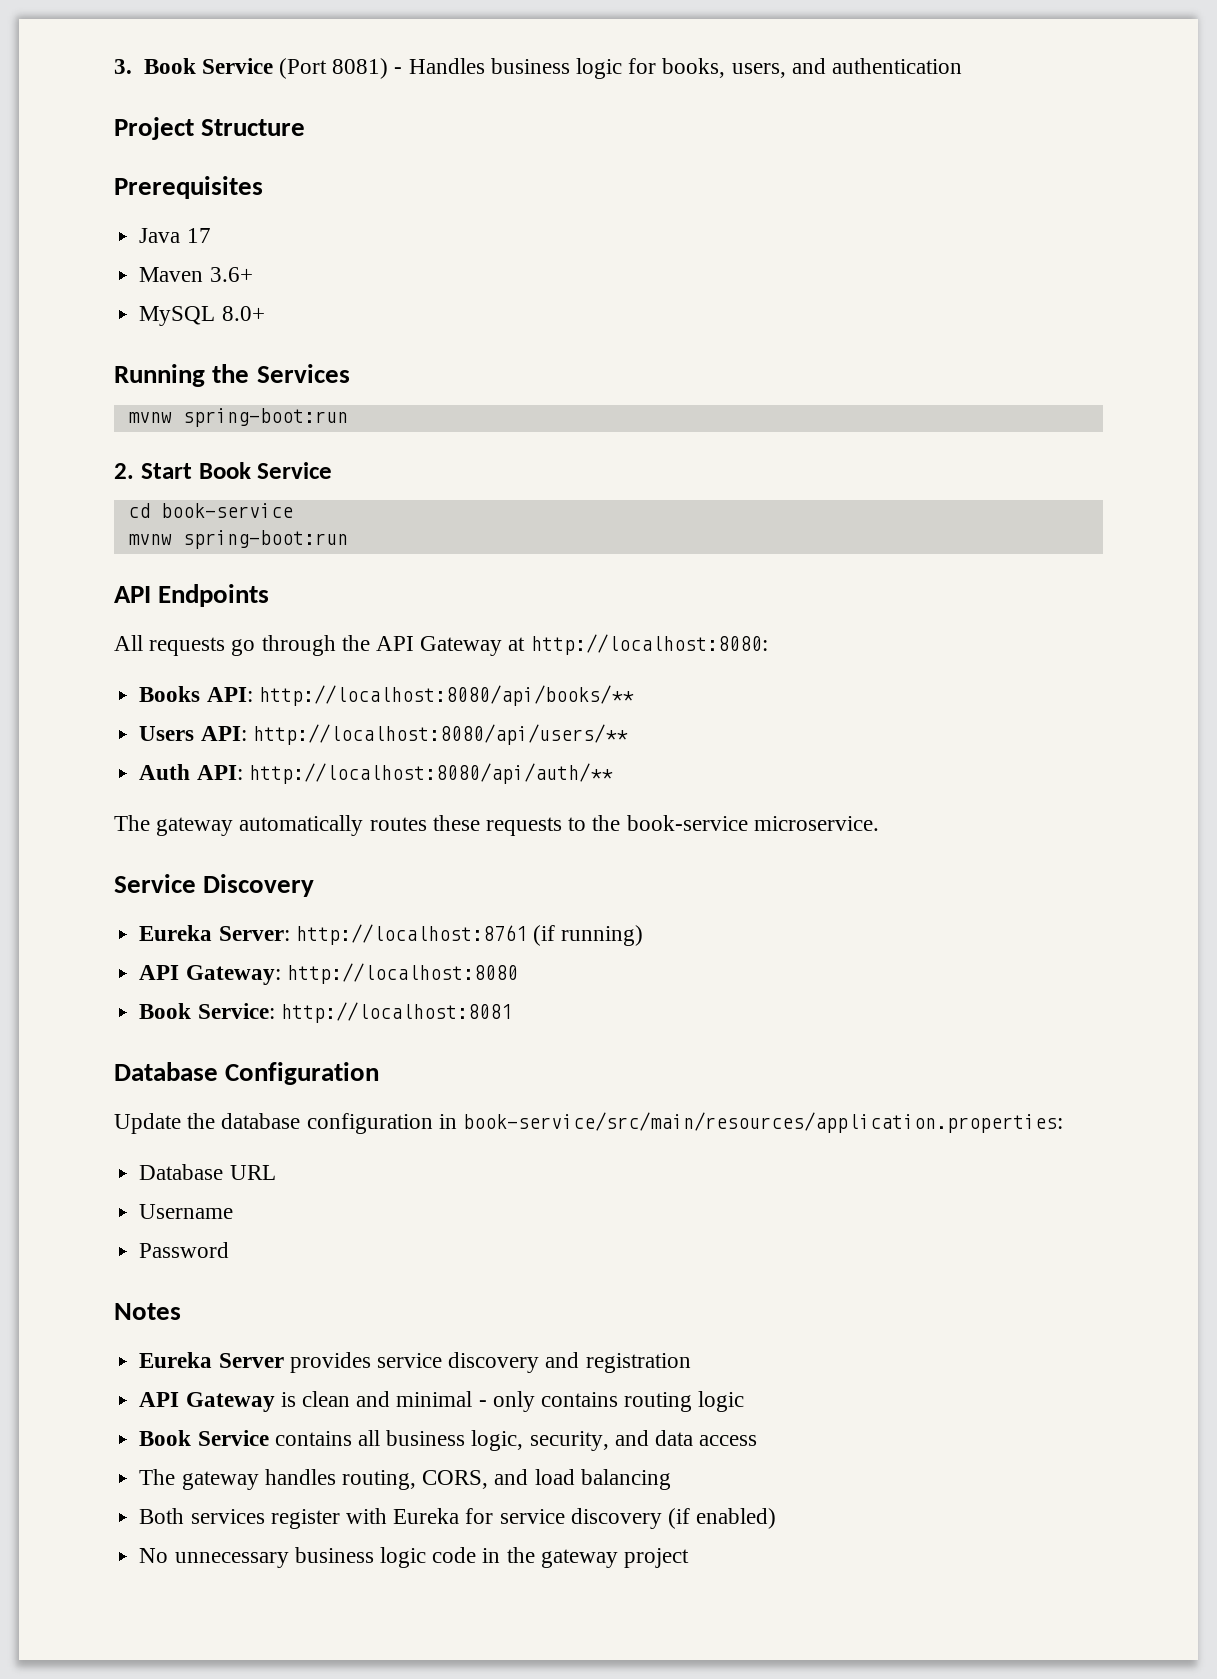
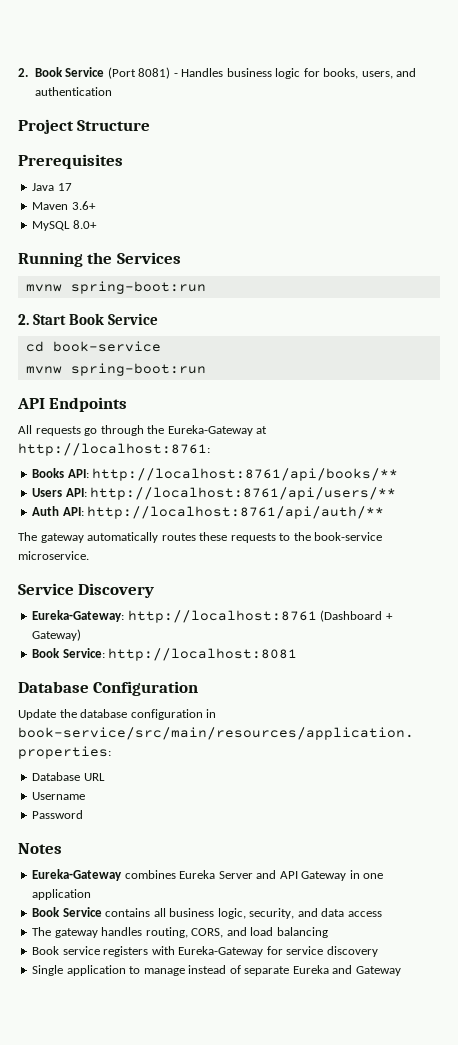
[114,59,132,74] 3. -> [18,68,28,77] 2.
[376,634,768,656] API Gateway at http://localhost:8080: -> [167,425,268,436] [18,443,210,456] Eureka-Gateway at http://localhost:8761:
[258,685,634,706] http://localhost:8080/api/books/** -> [92,468,399,481] http://localhost:8761/api/books/**
[252,724,628,745] http://localhost:8080/api/users/** -> [90,487,397,500] http://localhost:8761/api/users/**
[248,763,613,784] http://localhost:8080/api/auth/** -> [87,506,385,519] http://localhost:8761/api/auth/**
[139,924,644,946] [139,963,518,985] Eureka Server: http://localhost:8761 (if running) // API Gateway: http://localhost:8080 -> [32,610,393,623] [32,629,82,641] Eureka-Gateway: http://localhost:8761 (Dashboard + Gateway)
[139,1352,691,1373] [139,1391,745,1412] Eureka Server provides service discovery and registration // API Gateway is clean and minimal - only contains routing logic -> [32,869,384,881] [32,889,92,900] Eureka-Gateway combines Eureka Server and API Gateway in one application
[139,1508,777,1529] [139,1547,689,1568] Both services register with Eureka for service discovery (if enabled) // No unnecessary business logic code in the gateway project -> [32,946,378,957] [32,965,401,976] Book service registers with Eureka-Gateway for service discovery // Single application to manage instead of separate Eureka and Gateway

